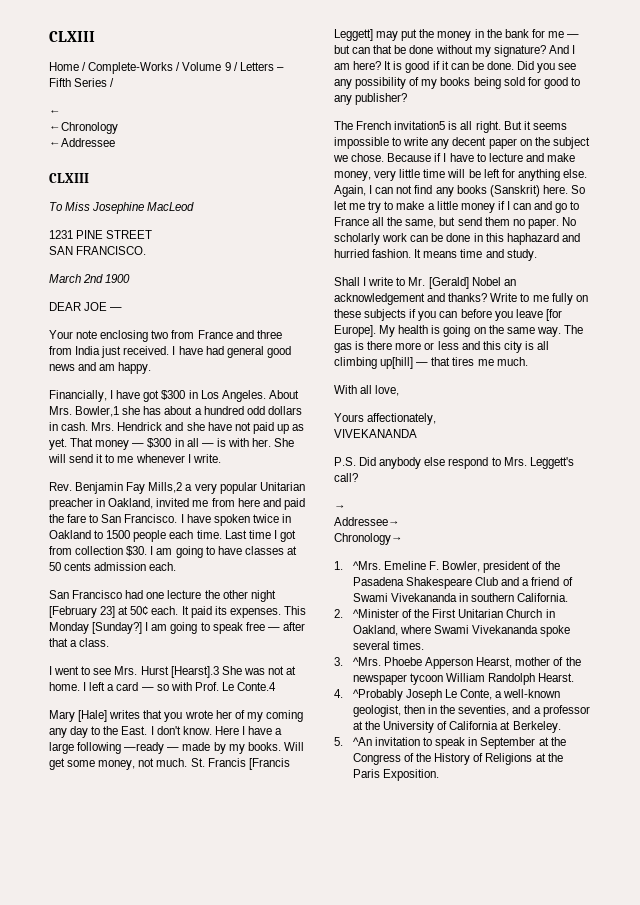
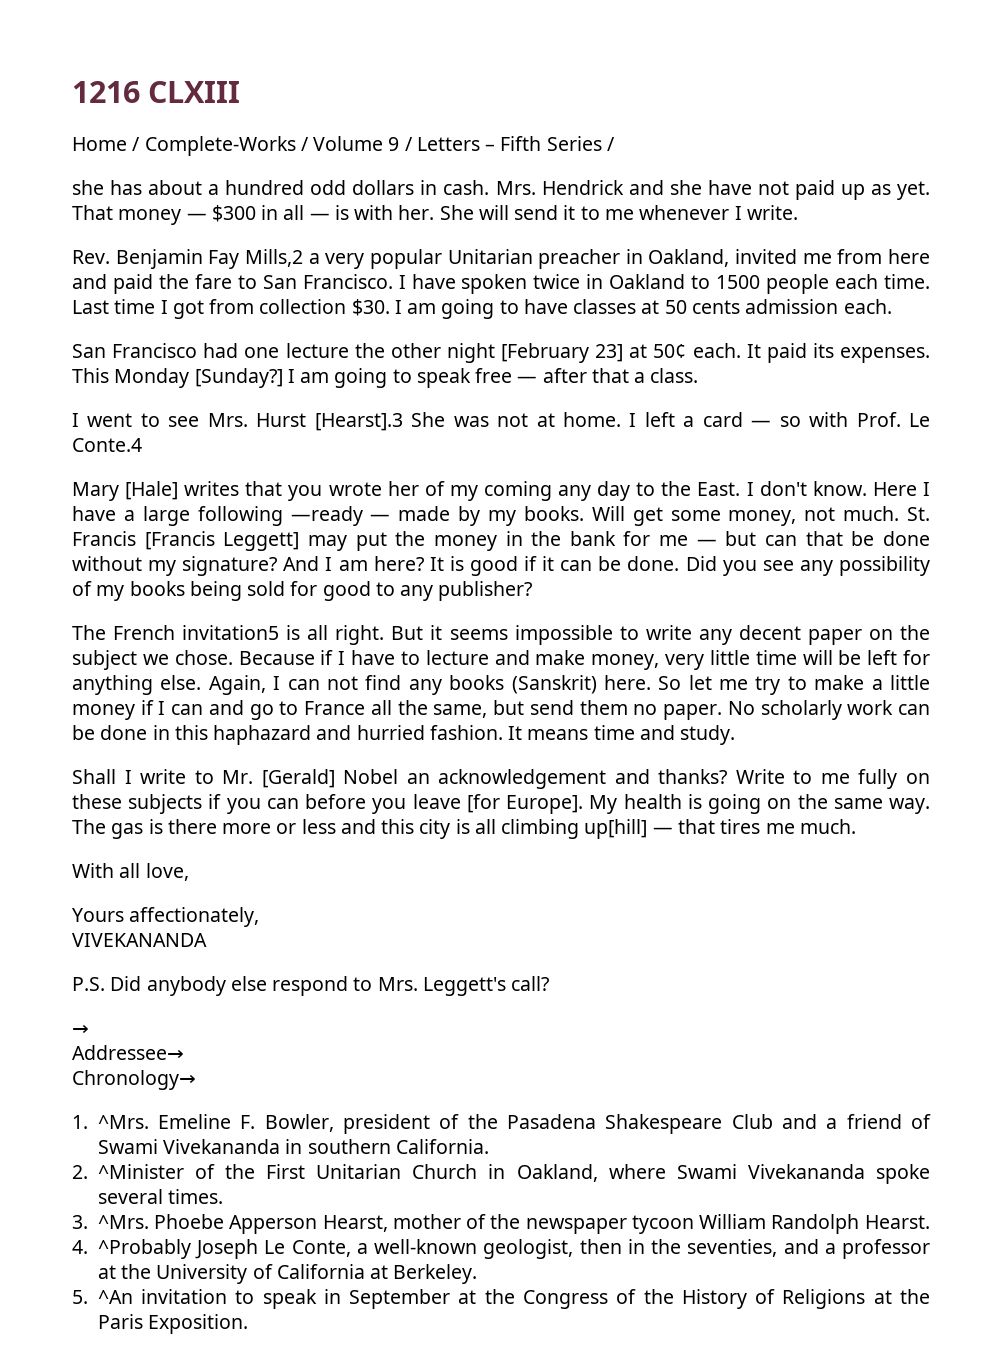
(49, 36) none -> [72,81,140,103] 1216
[49,110,61,115] [49,122,118,134] [49,138,115,147] [49,173,89,183] [49,202,195,214] [49,230,153,239] [49,246,147,255] [49,274,131,283] [49,302,123,311] [49,330,282,342] [49,346,291,358] [49,362,152,374] [49,390,299,402] [49,406,120,417] ← // ←Chronology // ←Addressee // CLXIII // To Miss Josephine MacLeod // 1231 PINE STREET // SAN FRANCISCO. // March 2nd 1900 // DEAR JOE — // Your note enclosing two from France and three from India just received. I have had general good news and am happy. // Financially, I have got $300 in Los Angeles. About Mrs. Bowler,1 -> (615, 144) none

